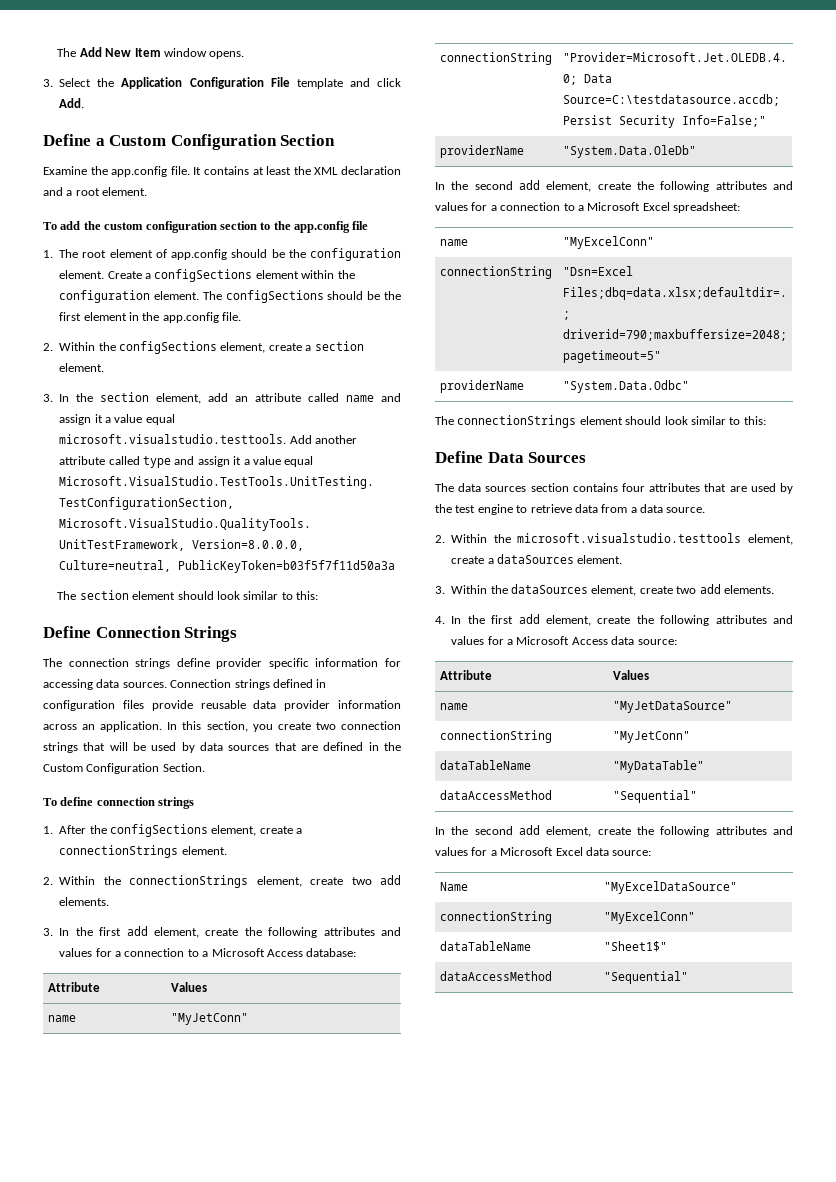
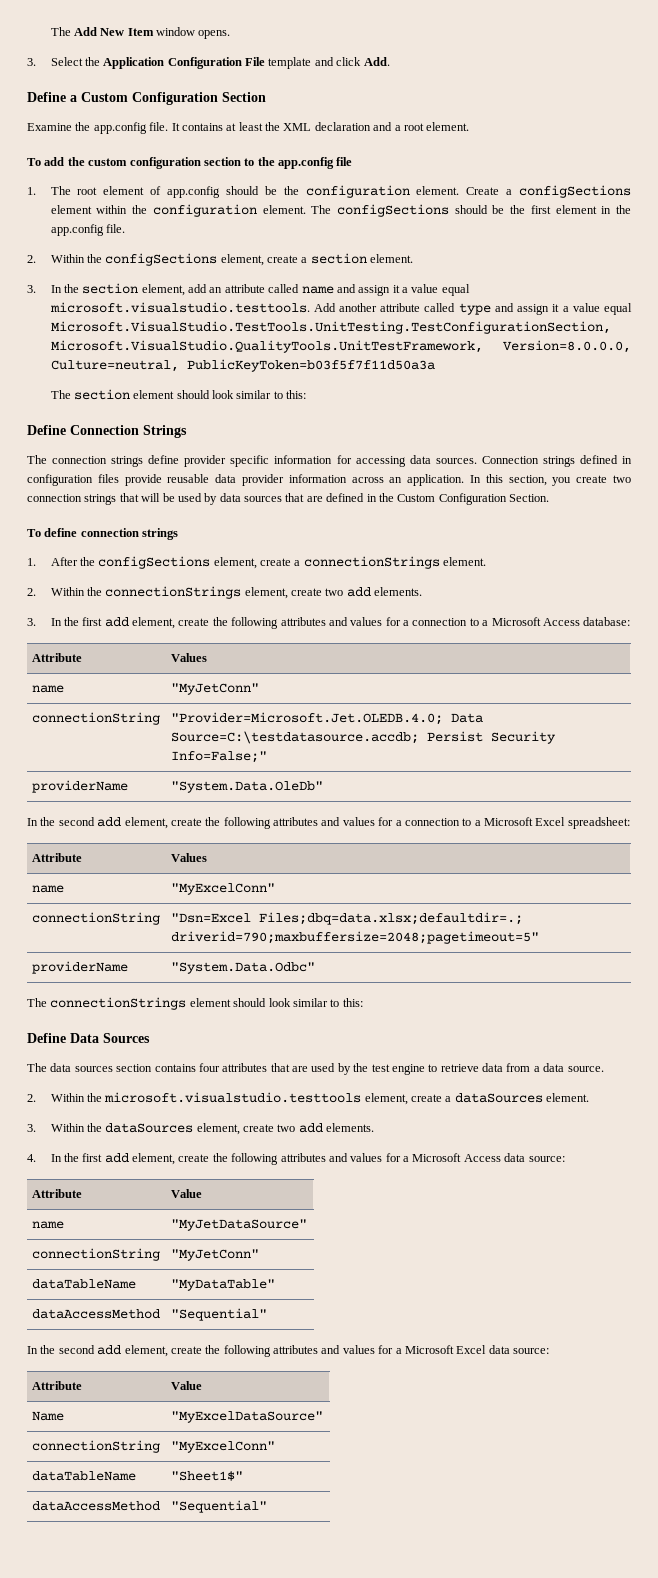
(740, 207) none -> [32,853,83,862] [171,853,208,862] // Attribute | Values
[613,670,650,680] Values -> [171,1189,203,1198] Value
(652, 853) none -> [32,1381,83,1390] [171,1381,203,1390] // Attribute | Value

